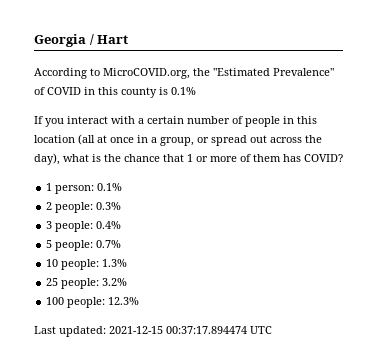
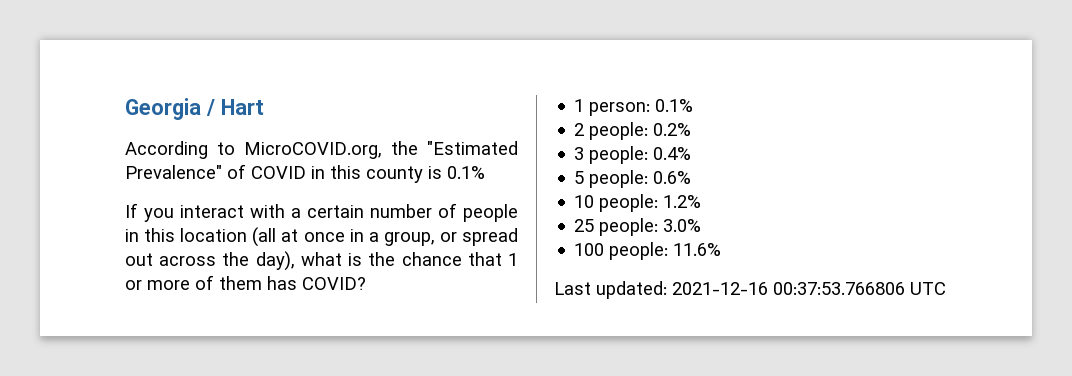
[96,202,122,210] 0.3% -> [653,123,692,136] 0.2%
[96,240,122,248] 0.7% -> [653,171,692,184] 0.6%
[102,259,128,267] 1.3% -> [663,195,702,208] 1.2%
[102,278,128,286] 3.2% -> [663,219,702,232] 3.0%
[108,297,140,305] 12.3% -> [673,243,722,256] 11.6%
[109,326,247,334] 2021-12-15 00:37:17.894474 -> [672,282,905,295] 2021-12-16 00:37:53.766806

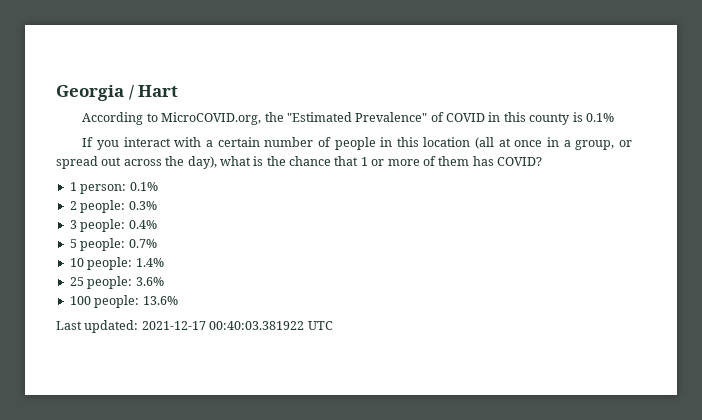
[653,123,692,136] 0.2% -> [128,201,157,210] 0.3%
[653,171,692,184] 0.6% -> [128,239,157,248] 0.7%
[663,195,702,208] 1.2% -> [135,258,164,267] 1.4%
[663,219,702,232] 3.0% -> [135,277,164,286] 3.6%
[673,243,722,256] 11.6% -> [142,296,178,305] 13.6%
[672,282,905,295] 2021-12-16 00:37:53.766806 -> [141,321,305,330] 2021-12-17 00:40:03.381922

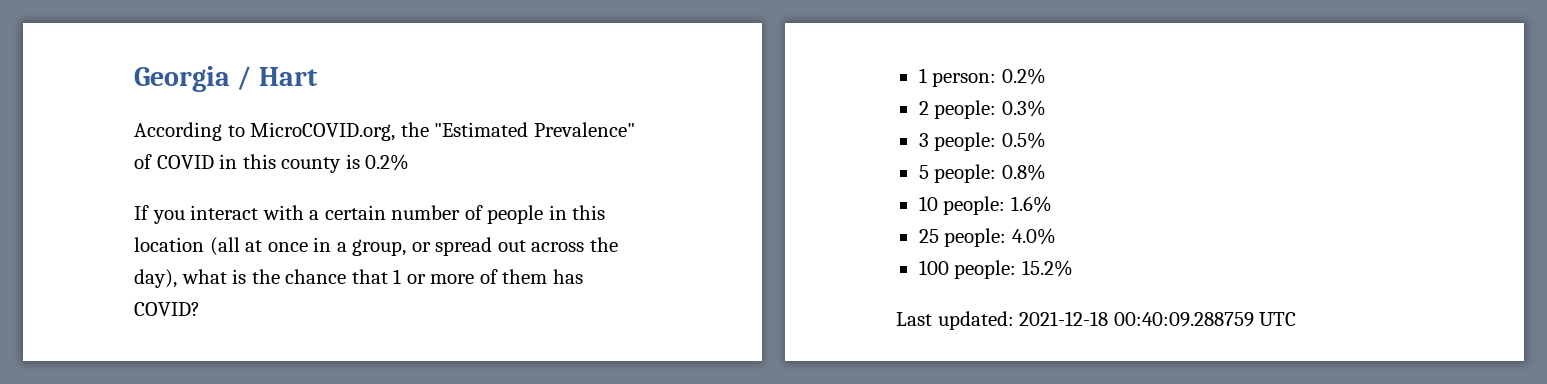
[585,113,614,122] 0.1% -> [365,154,410,171] 0.2%
[129,182,158,191] 0.1% -> [1001,68,1046,85] 0.2%
[128,220,157,229] 0.4% -> [1001,132,1046,149] 0.5%
[128,239,157,248] 0.7% -> [1001,164,1046,181] 0.8%
[135,258,164,267] 1.4% -> [1010,196,1052,213] 1.6%
[135,277,164,286] 3.6% -> [1011,228,1056,245] 4.0%
[142,296,178,305] 13.6% -> [1021,260,1073,277] 15.2%
[141,321,305,330] 2021-12-17 00:40:03.381922 -> [1019,311,1254,327] 2021-12-18 00:40:09.288759

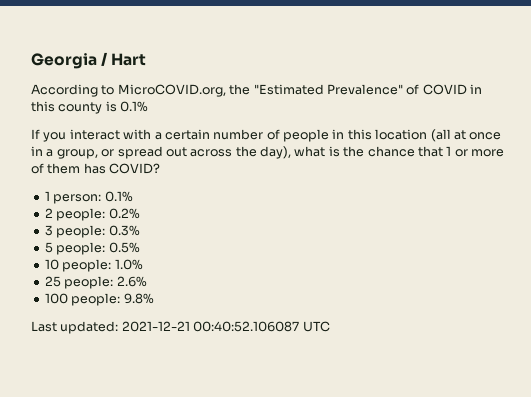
[365,154,410,171] 0.2% -> [120,101,149,112] 0.1%
[1001,68,1046,85] 0.2% -> [104,191,133,202] 0.1%
[1001,100,1046,117] 0.3% -> [108,208,140,219] 0.2%
[1001,132,1046,149] 0.5% -> [108,225,140,236] 0.3%
[1001,164,1046,181] 0.8% -> [108,242,140,253] 0.5%
[1010,196,1052,213] 1.6% -> [114,259,143,270] 1.0%
[1011,228,1056,245] 4.0% -> [116,276,147,287] 2.6%
[1021,260,1073,277] 15.2% -> [123,293,154,304] 9.8%
[1019,311,1254,327] 2021-12-18 00:40:09.288759 -> [121,321,300,332] 2021-12-21 00:40:52.106087

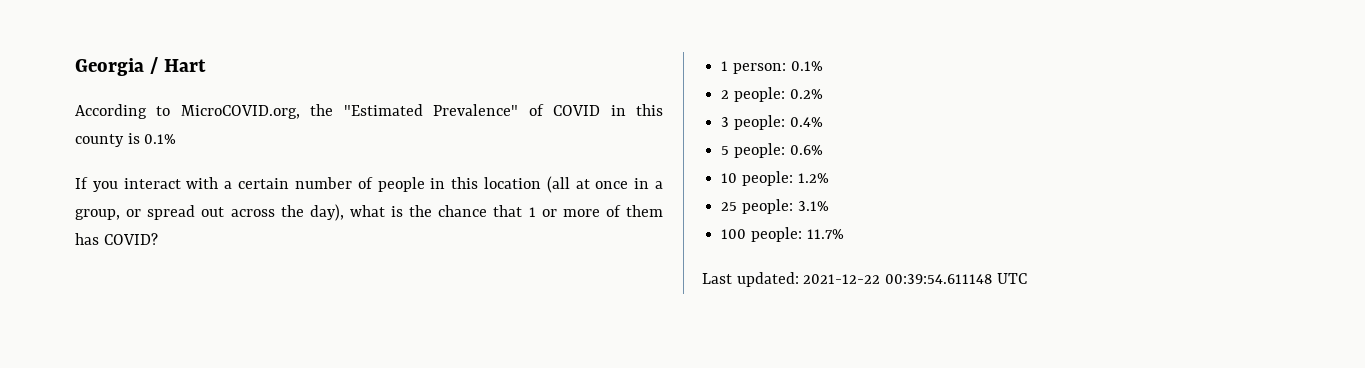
[108,225,140,236] 0.3% -> [789,117,823,127] 0.4%
[108,242,140,253] 0.5% -> [789,145,823,155] 0.6%
[114,259,143,270] 1.0% -> [797,173,829,183] 1.2%
[116,276,147,287] 2.6% -> [797,201,829,211] 3.1%
[123,293,154,304] 9.8% -> [806,229,844,239] 11.7%
[121,321,300,332] 2021-12-21 00:40:52.106087 -> [803,274,993,284] 2021-12-22 00:39:54.611148

